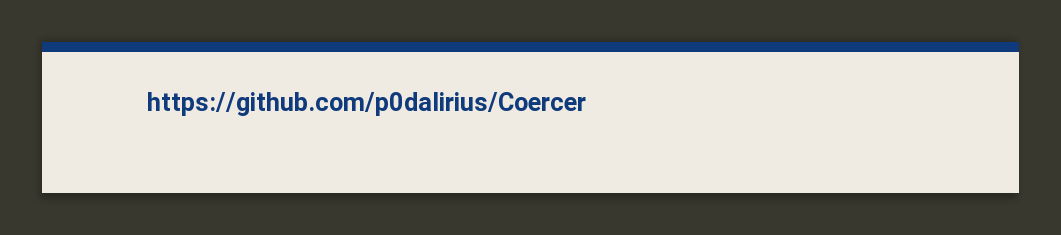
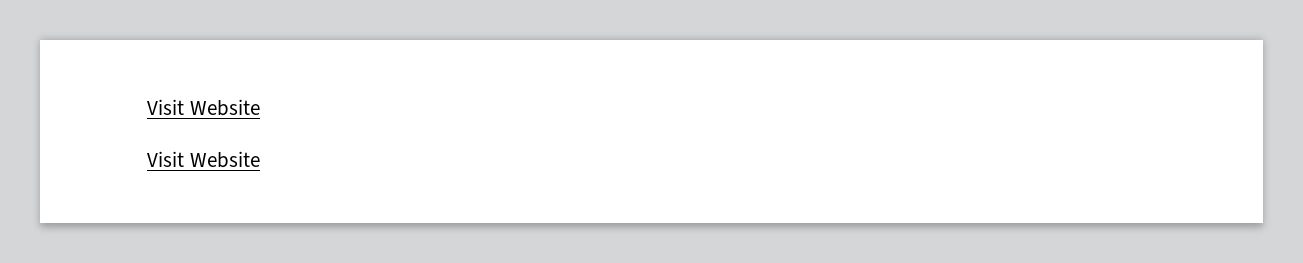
[147,92,586,116] https://github.com/p0dalirius/Coercer -> [147,99,260,116] [147,151,260,168] Visit Website // Visit Website

